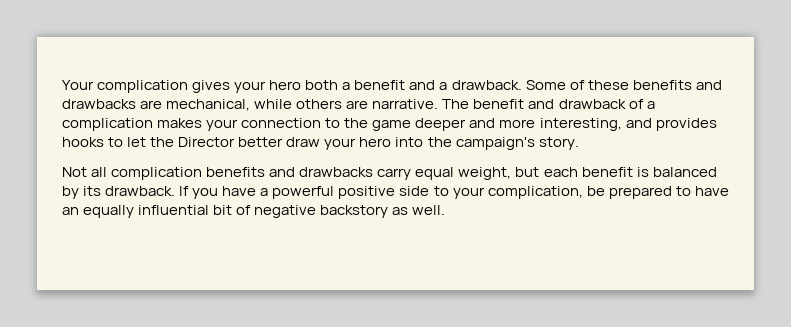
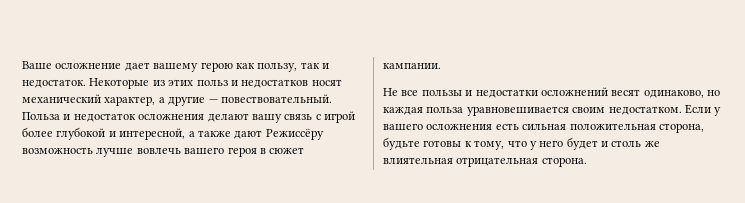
[62,80,722,93] [62,99,655,111] [62,118,717,131] [62,137,579,150] [62,167,717,180] [62,186,729,199] [62,205,446,218] Your complication gives your hero both a benefit and a drawback. Some of these benefits and drawbacks are mechanical, while others are narrative. The benefit and drawback of a complication makes your connection to the game deeper and more interesting, and provides hooks to let the Director better draw your hero into the campaign's story. // Not all complication benefits and drawbacks carry equal weight, but each benefit is balanced by its drawback. If you have a powerful positive side to your complication, be prepared to have an equally influential bit of negative backstory as well. -> [22,61,329,72] [22,78,342,89] [22,94,332,106] [22,111,355,123] [22,127,324,140] [22,147,305,157] [383,63,441,69] [383,87,720,98] [383,104,722,116] [383,123,704,133] [383,137,660,150] [383,157,587,167] Ваше осложнение дает вашему герою как пользу, так и недостаток. Некоторые из этих польз и недостатков носят механический характер, а другие — повествовательный. Польза и недостаток осложнения делают вашу связь с игрой более глубокой и интересной, а также дают Режиссёру возможность лучше вовлечь вашего героя в сюжет кампании. // Не все пользы и недостатки осложнений весят одинаково, но каждая польза уравновешивается своим недостатком. Если у вашего осложнения есть сильная положительная сторона, будьте готовы к тому, что у него будет и столь же влиятельная отрицательная сторона.

